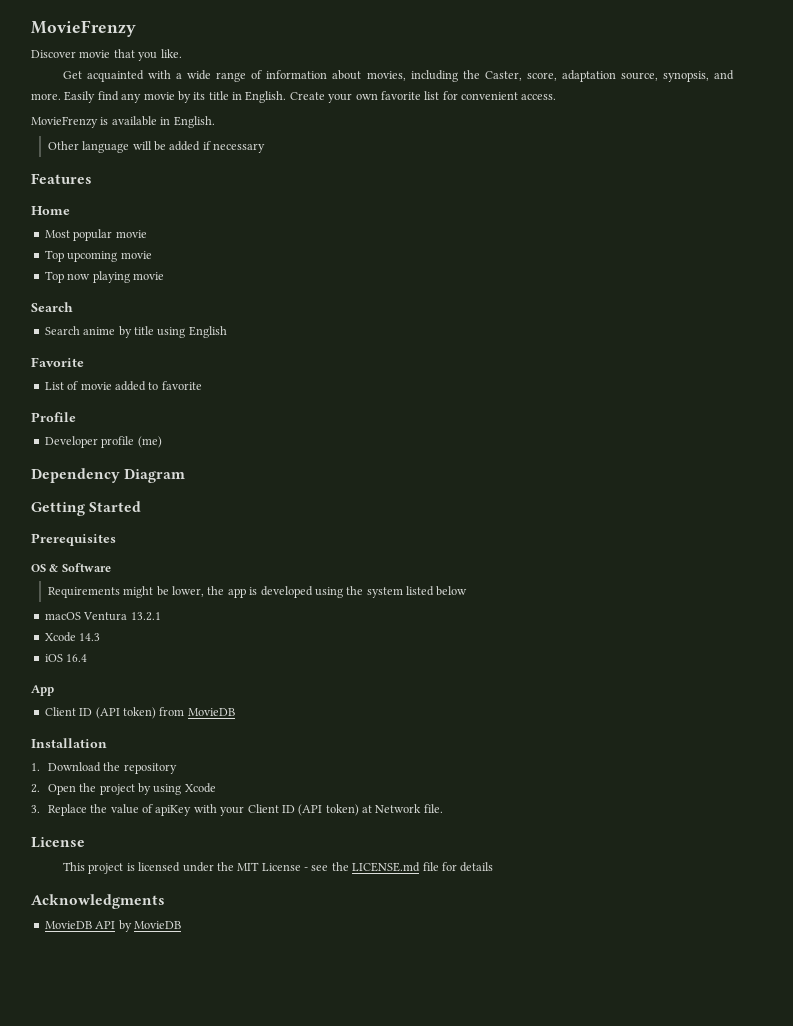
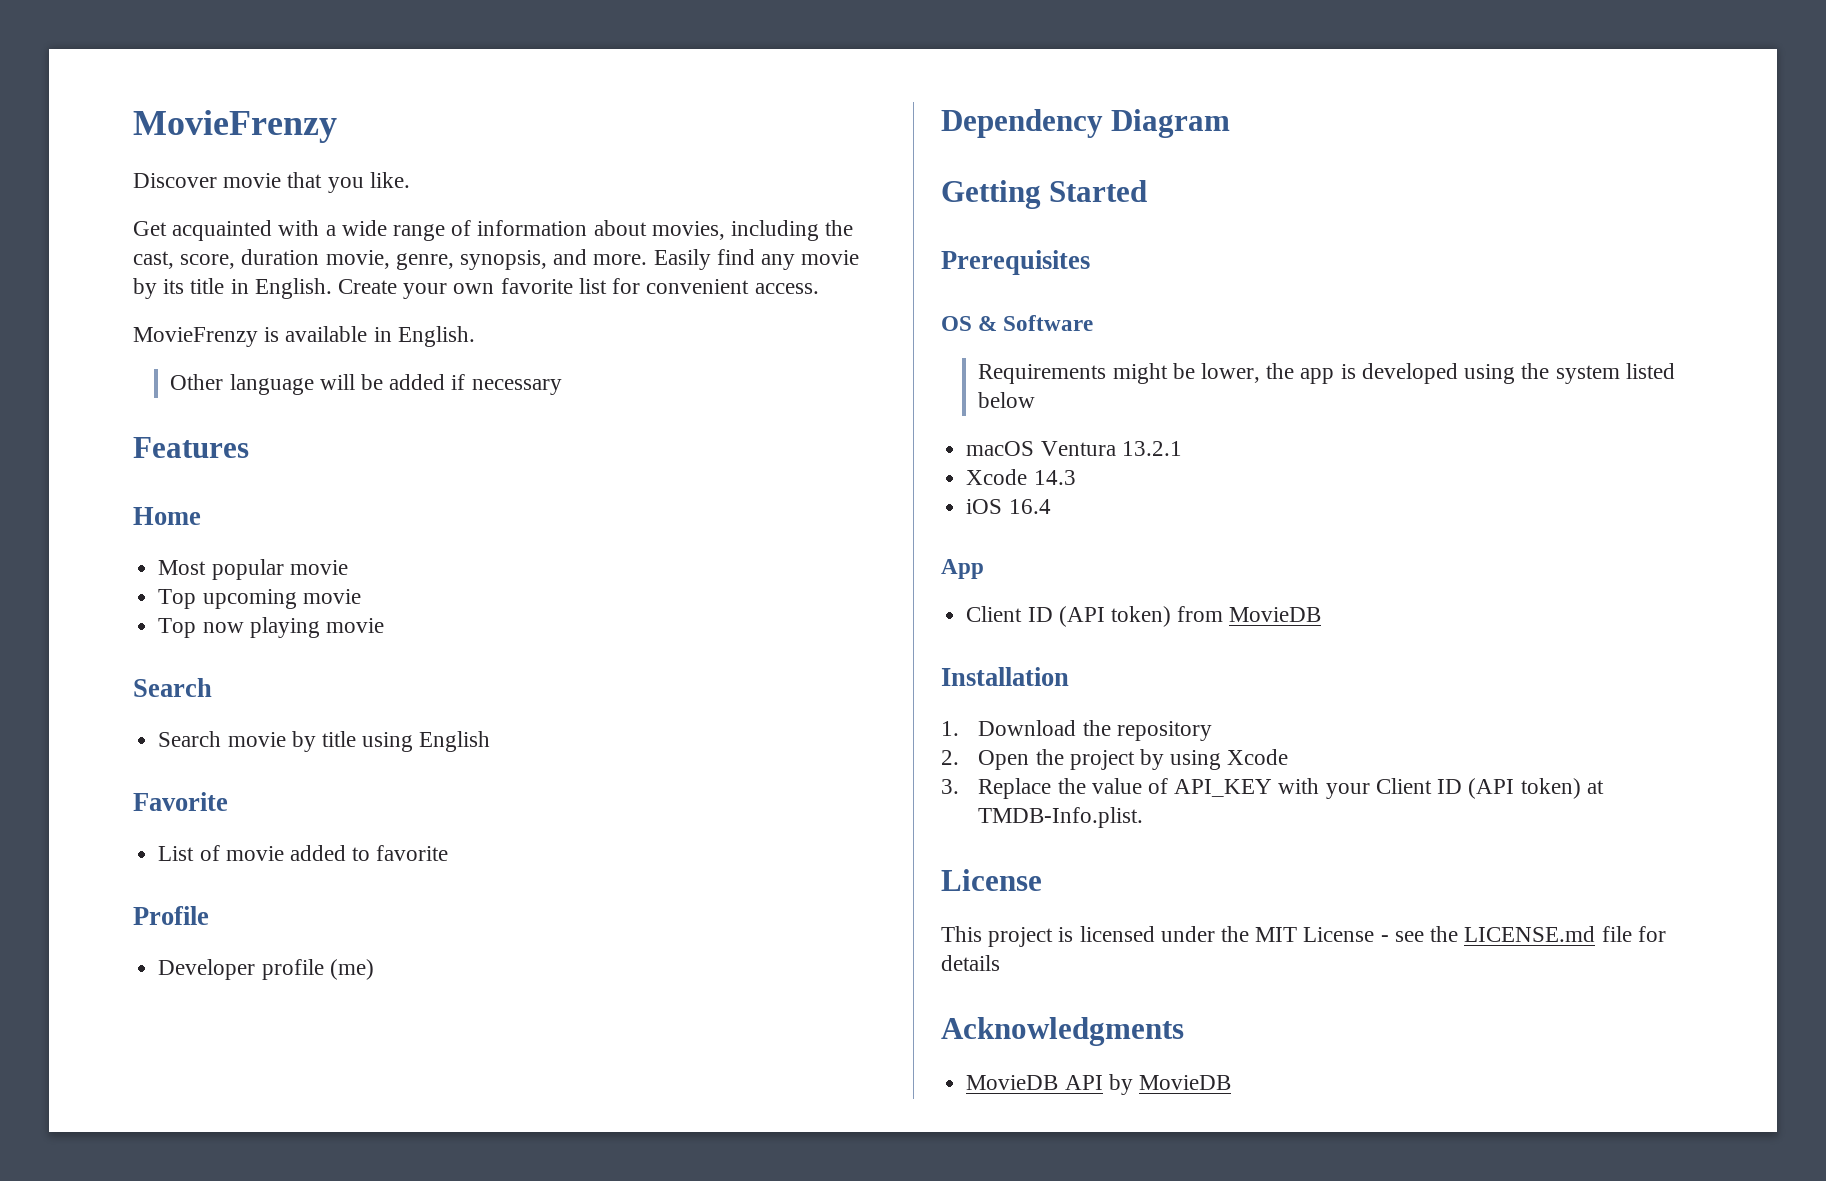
[484,70,658,82] Caster, score, adaptation source, -> [133,249,454,270] cast, score, duration movie, genre,
[83,327,116,335] anime -> [227,732,286,747] movie
[155,805,192,816] apiKey -> [1174,779,1273,797] API_KEY
[375,804,443,813] Network file. -> [978,807,1144,828] TMDB-Info.plist.

